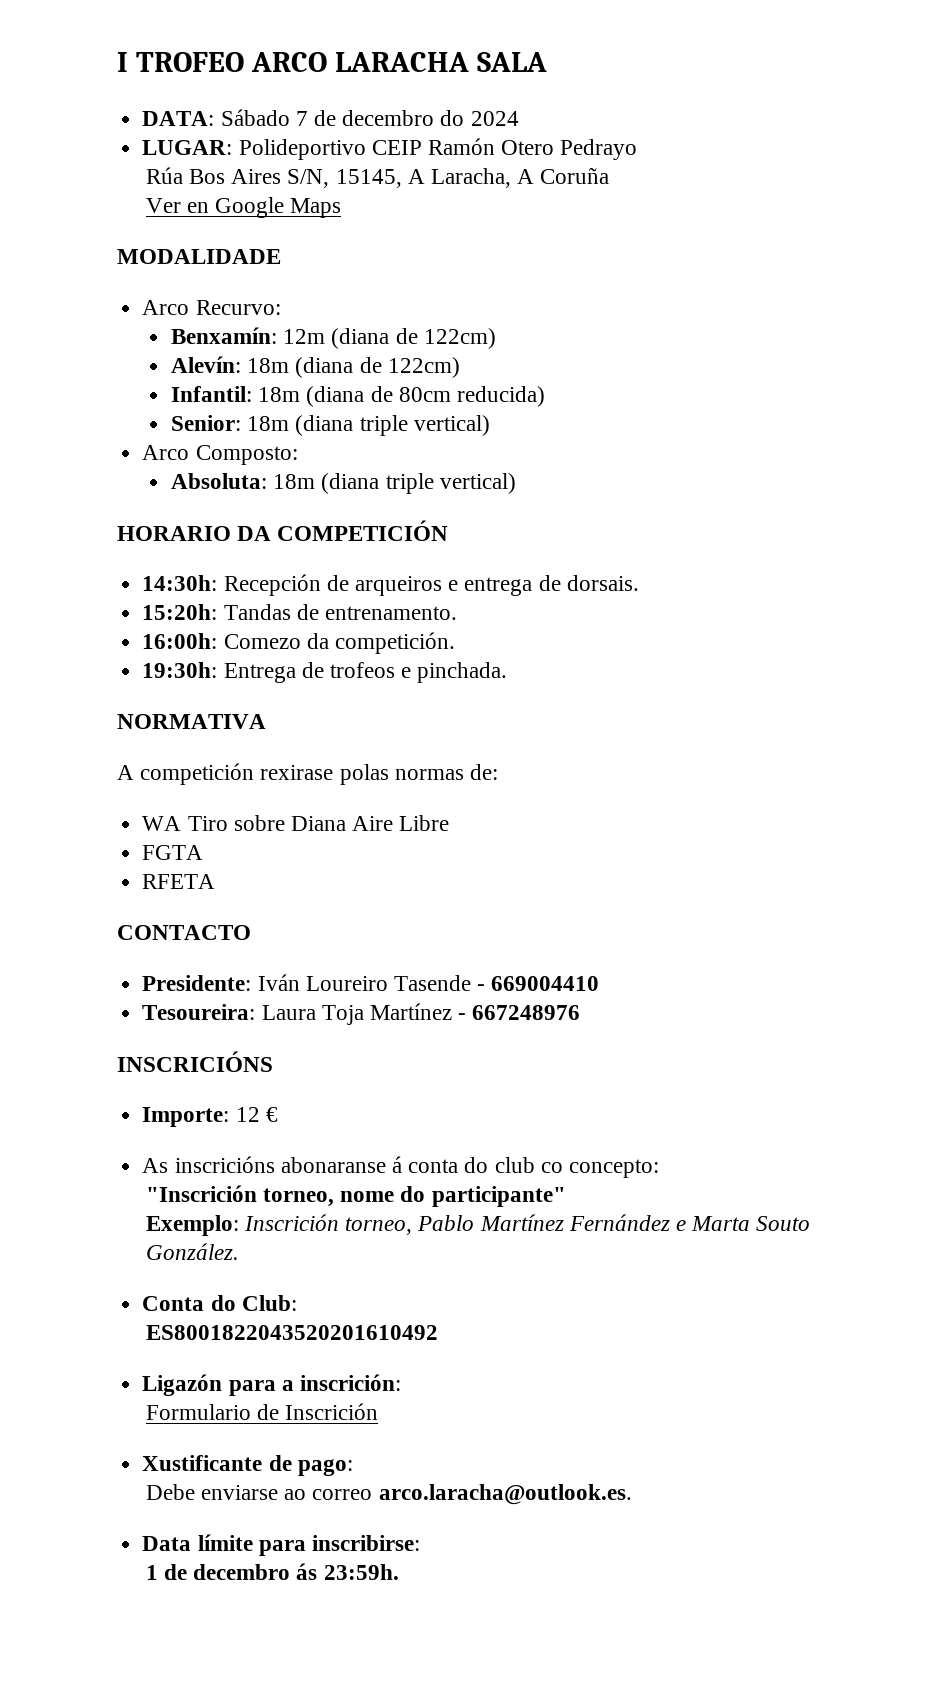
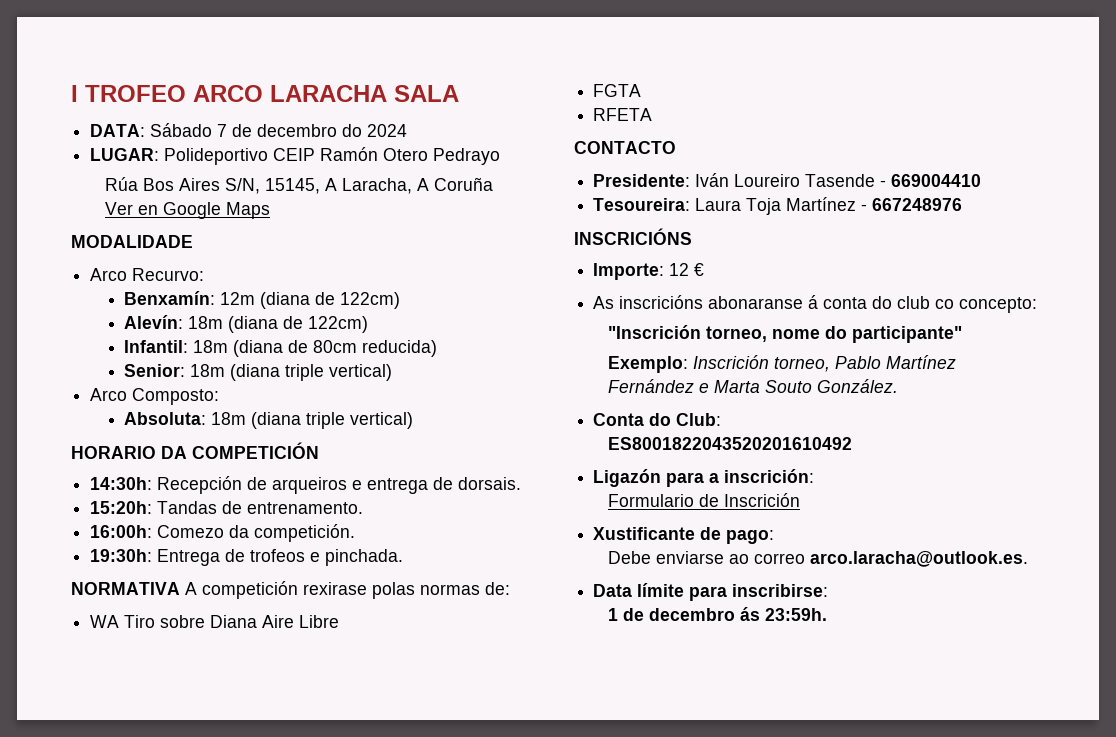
(266, 721) // -> (180, 588) none

